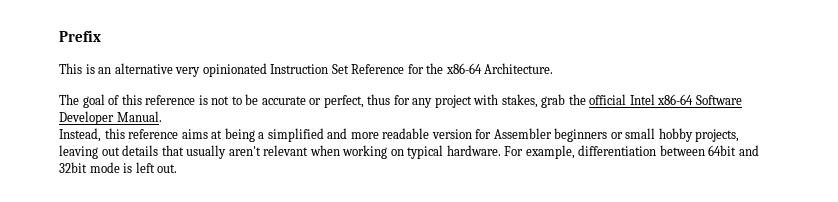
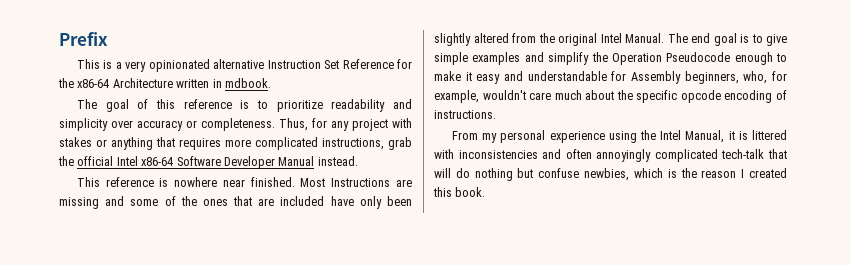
[98,63,173,74] an alternative -> [115,62,122,69] a
(267, 70) none -> [213,59,265,69] alternative
[484,63,554,74] Architecture. -> [112,78,271,88] Architecture written in mdbook.
[211,94,538,108] not to be accurate or perfect, thus for any project with stakes, -> [256,99,412,112] [59,118,412,131] [59,137,384,150] to prioritize readability and simplicity over accuracy or completeness. Thus, for any project with stakes or anything that requires more complicated instructions,
[116,111,162,122] [59,128,740,142] [59,145,759,159] [59,162,178,173] Manual. // Instead, this reference aims at being a simplified and more readable version for Assembler beginners or small hobby projects, leaving out details that usually aren't relevant when working on typical hardware. For example, differentiation between 64bit and 32bit mode is left out. -> [278,156,358,166] [76,177,412,187] [59,196,413,209] [434,33,787,46] [434,52,787,65] [434,71,787,84] [434,90,787,103] [434,110,496,119] [451,130,787,143] [434,149,787,162] [434,168,787,181] [433,187,486,197] Manual instead. // This reference is nowhere near finished. Most Instructions are missing and some of the ones that are included have only been slightly altered from the original Intel Manual. The end goal is to give simple examples and simplify the Operation Pseudocode enough to make it easy and understandable for Assembly beginners, who, for example, wouldn't care much about the specific opcode encoding of instructions. // From my personal experience using the Intel Manual, it is littered with inconsistencies and often annoyingly complicated tech-talk that will do nothing but confuse newbies, which is the reason I created this book.

